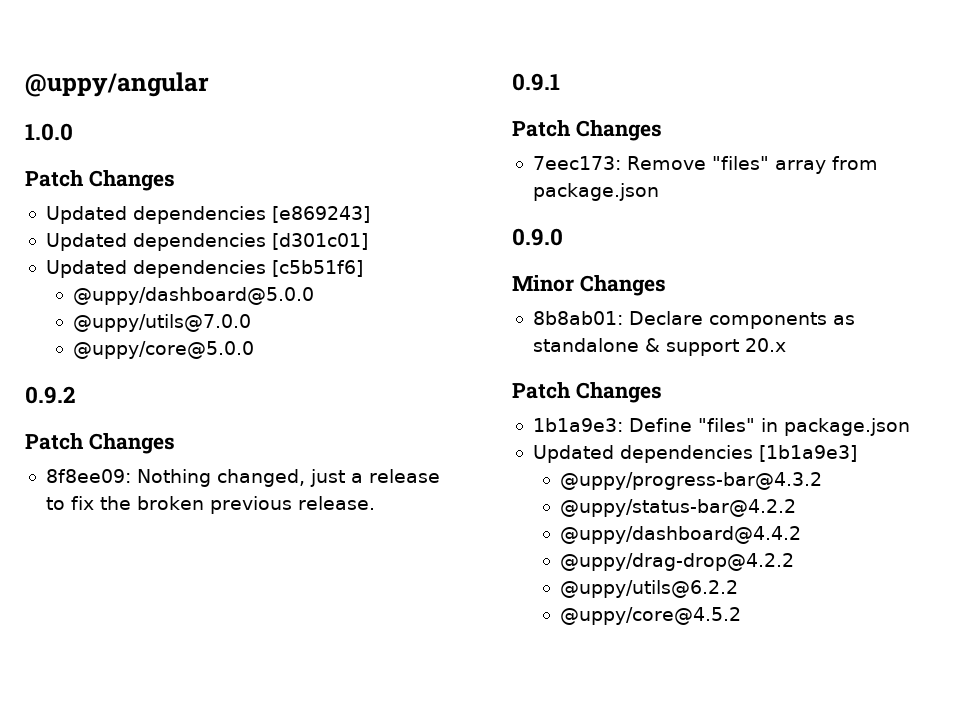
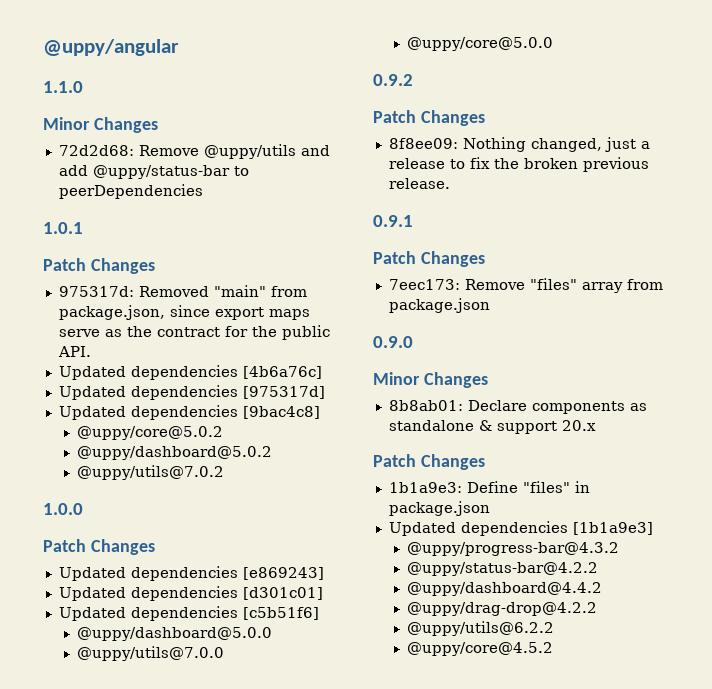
(209, 84) none -> [43,81,83,93] [43,117,158,133] [58,144,330,159] [58,165,249,179] [58,184,203,199] [43,222,83,234] [43,258,155,274] [58,285,307,297] [58,305,310,320] [58,325,330,340] [57,346,91,357] [58,365,322,380] [58,385,325,400] [58,405,320,420] [76,426,223,440] [76,446,272,460] [76,465,224,480] // 1.1.0 // Minor Changes // 72d2d68: Remove @uppy/utils and add @uppy/status-bar to peerDependencies // 1.0.1 // Patch Changes // 975317d: Removed "main" from package.json, since export maps serve as the contract for the public API. // Updated dependencies [4b6a76c] // Updated dependencies [975317d] // Updated dependencies [9bac4c8] // @uppy/core@5.0.2 // @uppy/dashboard@5.0.2 // @uppy/utils@7.0.2

